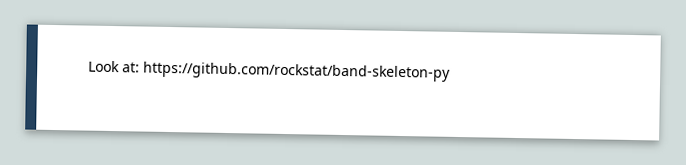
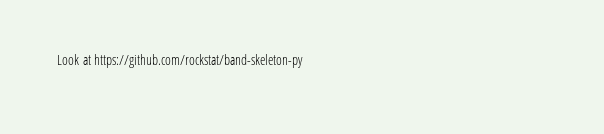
[122,62,140,73] at: -> [82,55,91,65] at

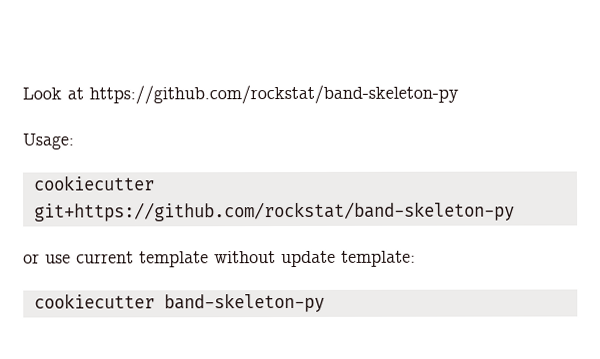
(304, 61) none -> [22,133,74,150] [32,175,155,191] [33,201,515,222] [23,250,416,268] [33,292,325,313] // Usage: // cookiecutter git+https://github.com/rockstat/band-skeleton-py // or use current template without update template: // cookiecutter band-skeleton-py

